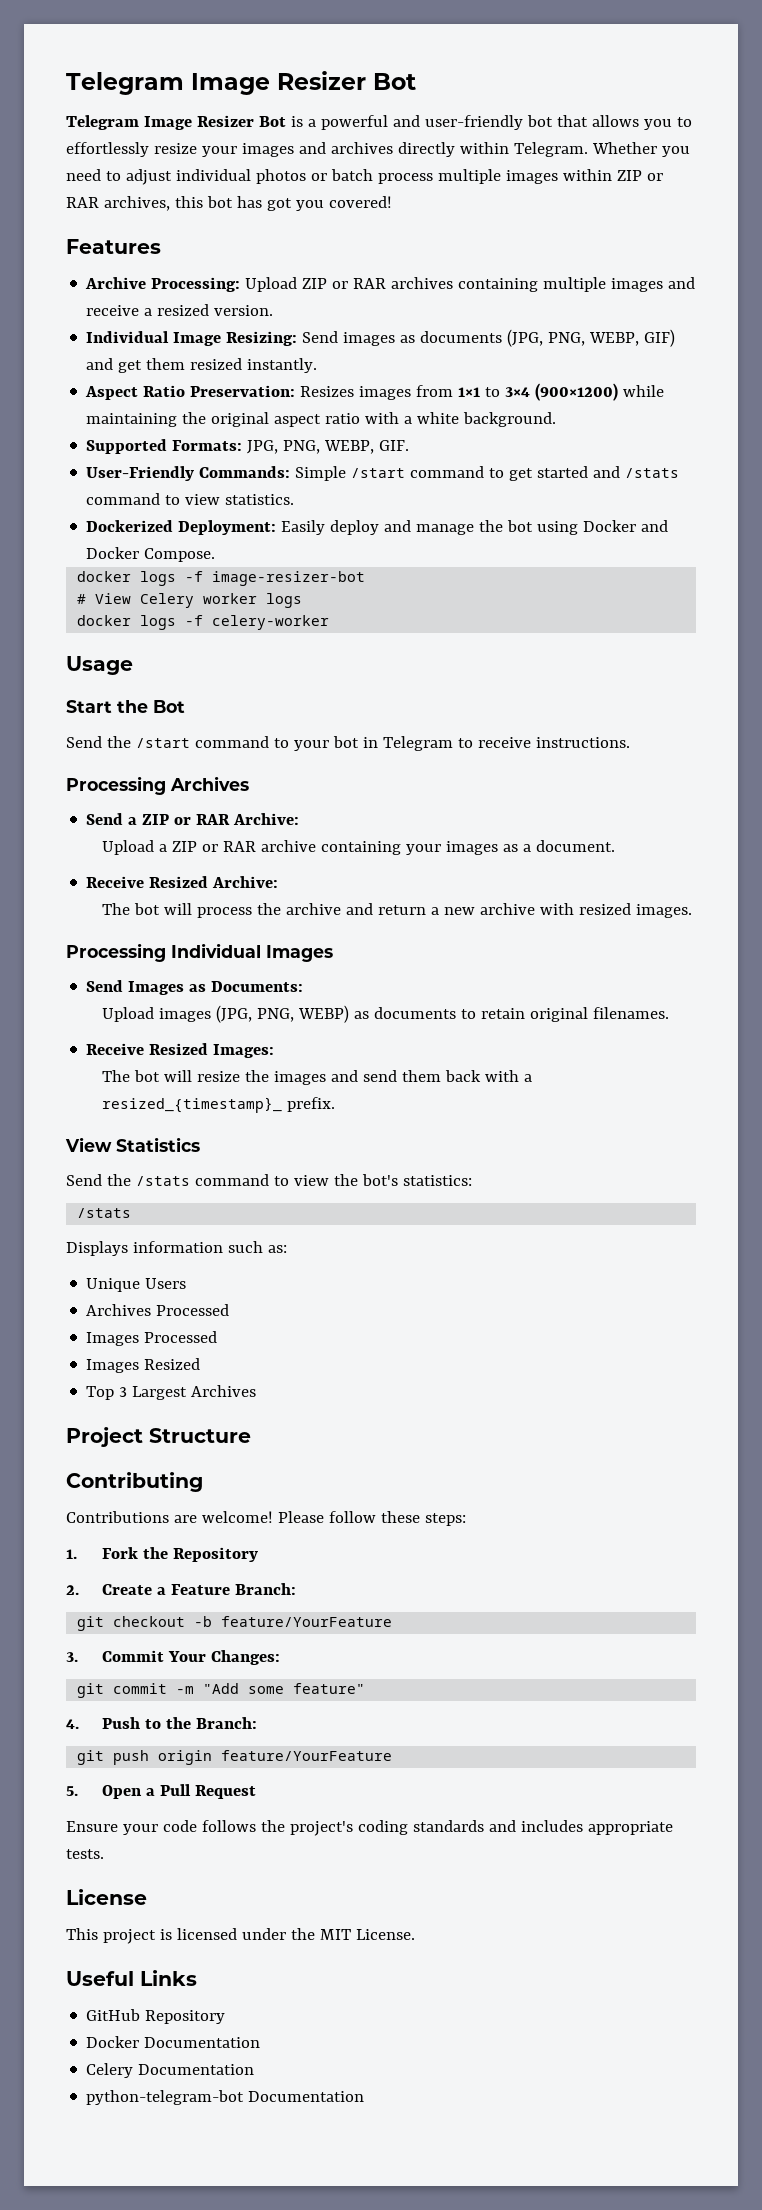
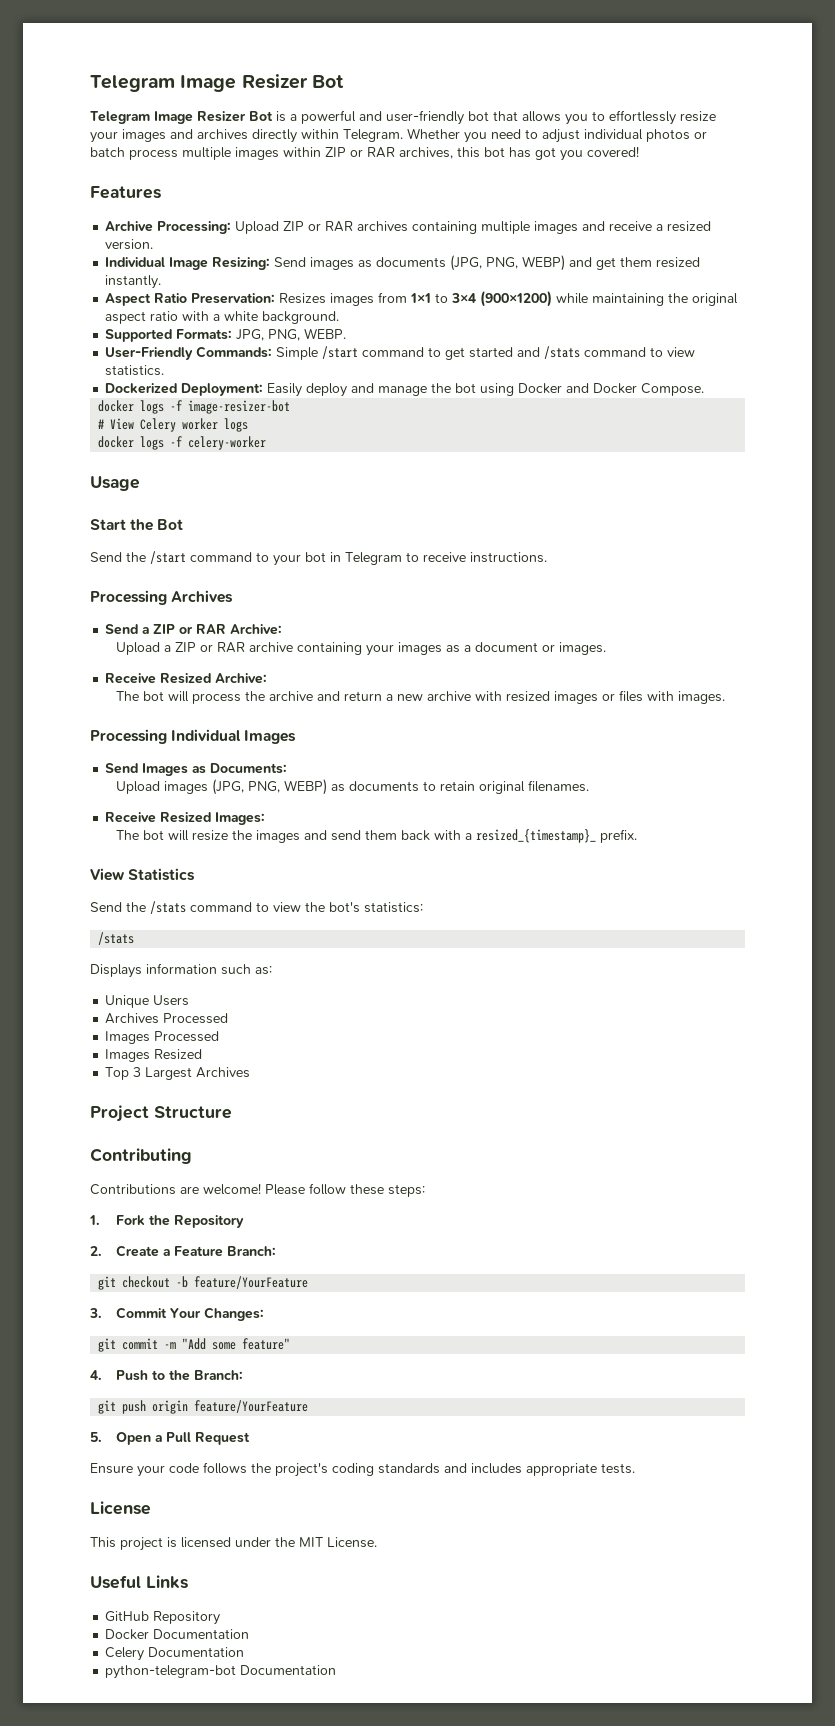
[589,329,676,347] WEBP, GIF) -> [522,255,566,271] WEBP)
[324,440,410,454] WEBP, GIF. -> [304,328,347,339] WEBP.
[535,840,615,852] document. -> [474,642,606,655] document or images.
(631, 909) none -> [553,690,674,704] images or files with

